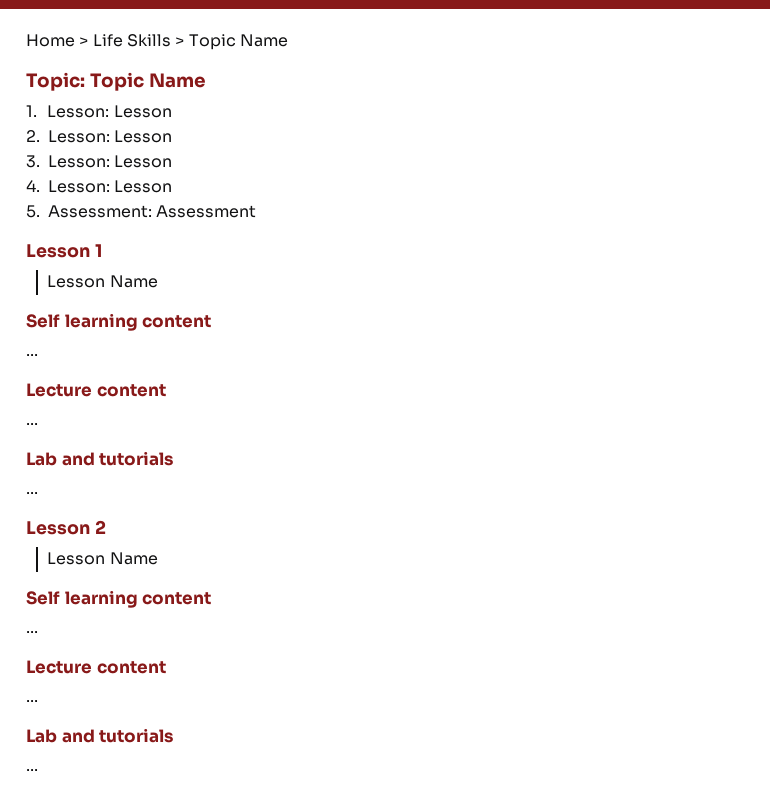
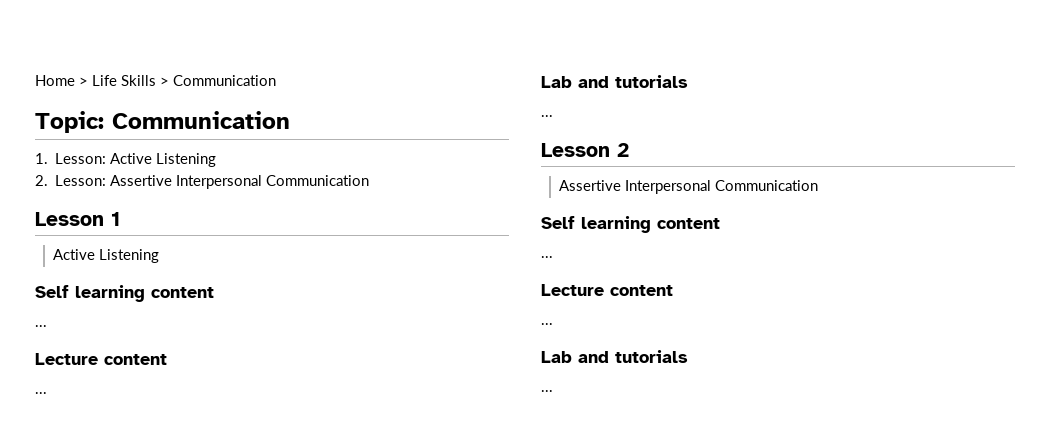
[188,34,288,50] Topic Name -> [173,75,276,86] Communication
[89,72,206,91] Topic Name -> [112,111,290,129] Communication
[113,105,172,118] Lesson -> [110,153,217,167] Active Listening
[114,130,173,143] [26,155,173,168] [26,180,173,193] [26,205,257,218] Lesson // 3. Lesson: Lesson // 4. Lesson: Lesson // 5. Assessment: Assessment -> [110,175,370,189] Assertive Interpersonal Communication
[47,275,158,288] Lesson Name -> [52,249,159,263] Active Listening
[47,552,158,565] Lesson Name -> [558,180,818,194] Assertive Interpersonal Communication

